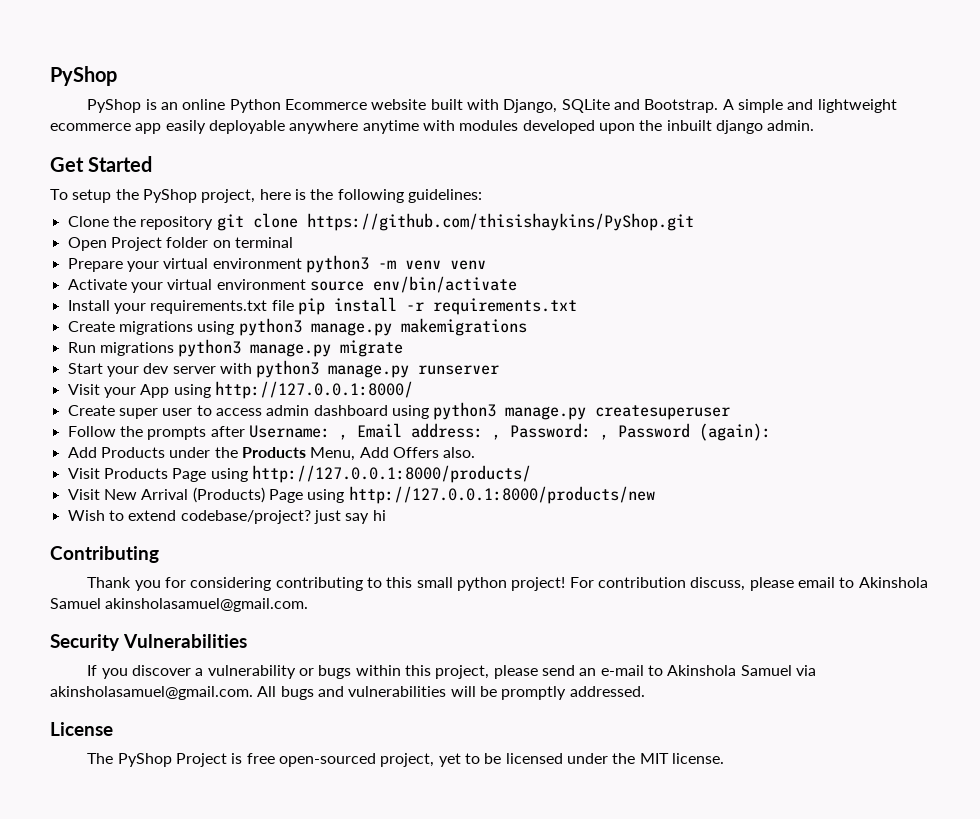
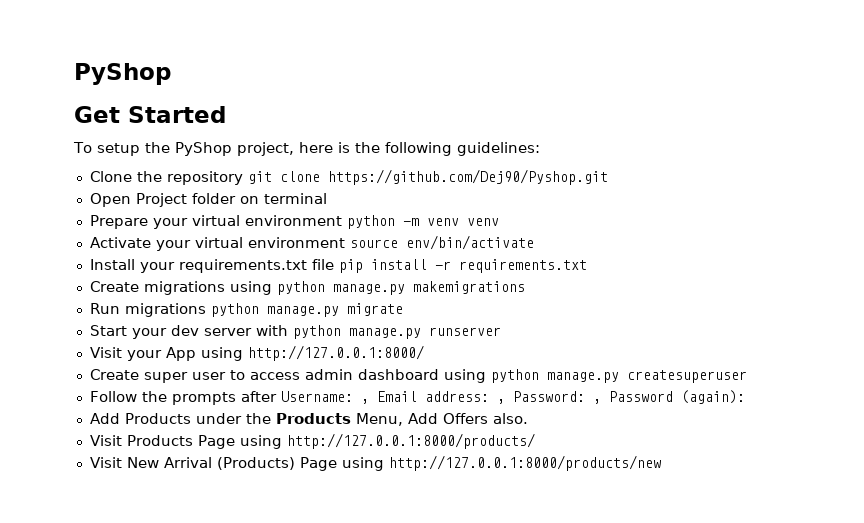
[50,66,117,86] [87,99,897,113] [50,120,815,134] PyShop // PyShop is an online Python Ecommerce website built with Django, SQLite and Bootstrap. A simple and lightweight ecommerce app easily deployable anywhere anytime with modules developed upon the inbuilt django admin. -> [74,63,171,85] PyShop
[306,213,694,231] https://github.com/thisishaykins/PyShop.git -> [327,169,608,185] https://github.com/Dej90/Pyshop.git
[305,255,369,273] python3 -> [346,215,395,229] python
[238,318,302,336] python3 -> [276,281,325,295] python
[178,339,242,357] python3 -> [210,303,259,317] python
[256,360,320,378] python3 -> [292,325,341,339] python
[433,402,497,420] python3 -> [490,369,539,383] python
[67,510,386,524] [50,546,159,563] [87,577,928,591] [50,598,309,612] [50,634,247,651] [87,665,816,679] [50,686,645,700] [50,722,113,736] [87,753,724,767] // Wish to extend codebase/project? just say hi // Contributing // Thank you for considering contributing to this small python project! For contribution discuss, please email to Akinshola Samuel akinsholasamuel@gmail.com. // Security Vulnerabilities // If you discover a vulnerability or bugs within this project, please send an e-mail to Akinshola Samuel via akinsholasamuel@gmail.com. All bugs and vulnerabilities will be promptly addressed. // License // The PyShop Project is free open-sourced project, yet to be licensed under the MIT license. -> (661, 463) none

